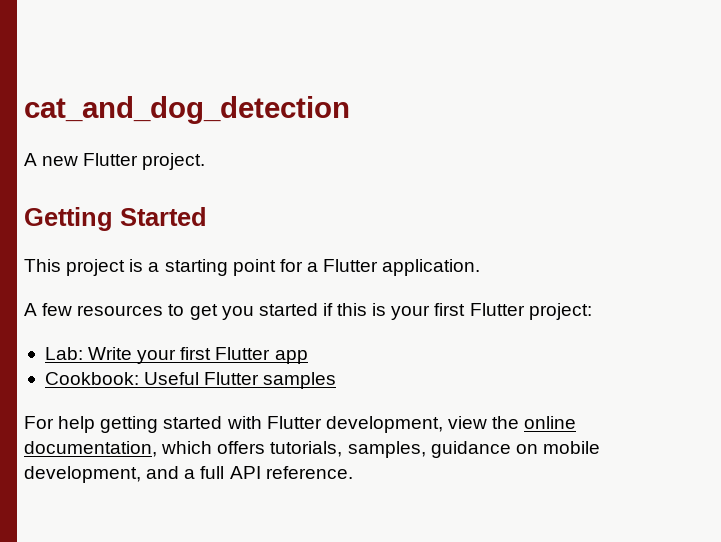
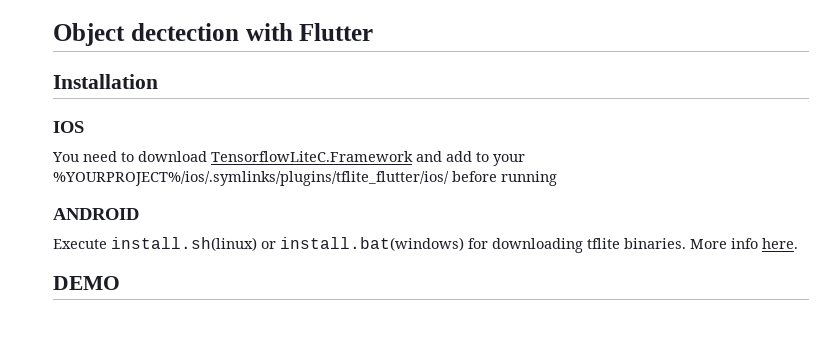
[24,96,350,124] [24,153,206,170] [24,207,207,231] [24,259,481,276] [24,303,592,320] [44,347,308,364] [44,372,337,389] [24,416,577,433] [24,441,600,458] [24,466,353,483] cat_and_dog_detection // A new Flutter project. // Getting Started // This project is a starting point for a Flutter application. // A few resources to get you started if this is your first Flutter project: // Lab: Write your first Flutter app // Cookbook: Useful Flutter samples // For help getting started with Flutter development, view the online documentation, which offers tutorials, samples, guidance on mobile development, and a full API reference. -> [53,23,374,46] [53,74,158,89] [53,121,84,133] [52,151,525,166] [53,171,557,186] [53,208,139,220] [53,237,798,253] [53,276,120,290] Object dectection with Flutter // Installation // IOS // You need to download TensorflowLiteC.Framework and add to your %YOURPROJECT%/ios/.symlinks/plugins/tflite_flutter/ios/ before running // ANDROID // Execute install.sh(linux) or install.bat(windows) for downloading tflite binaries. More info here. // DEMO

